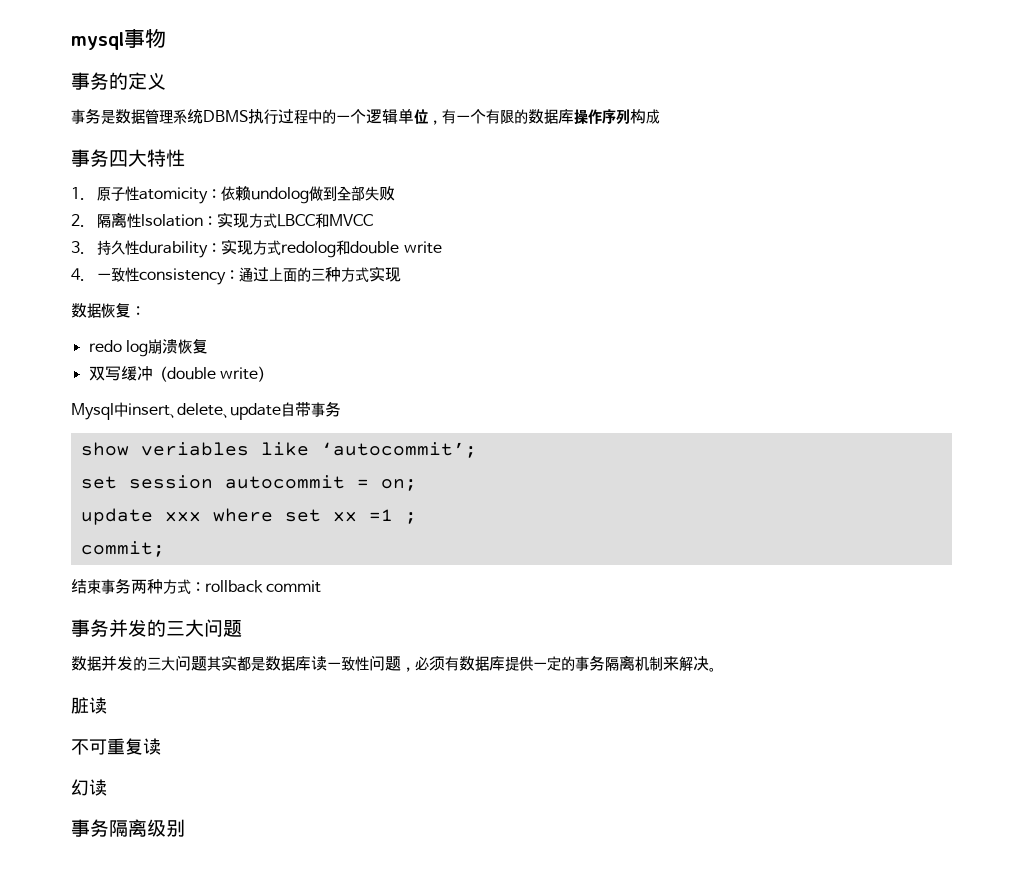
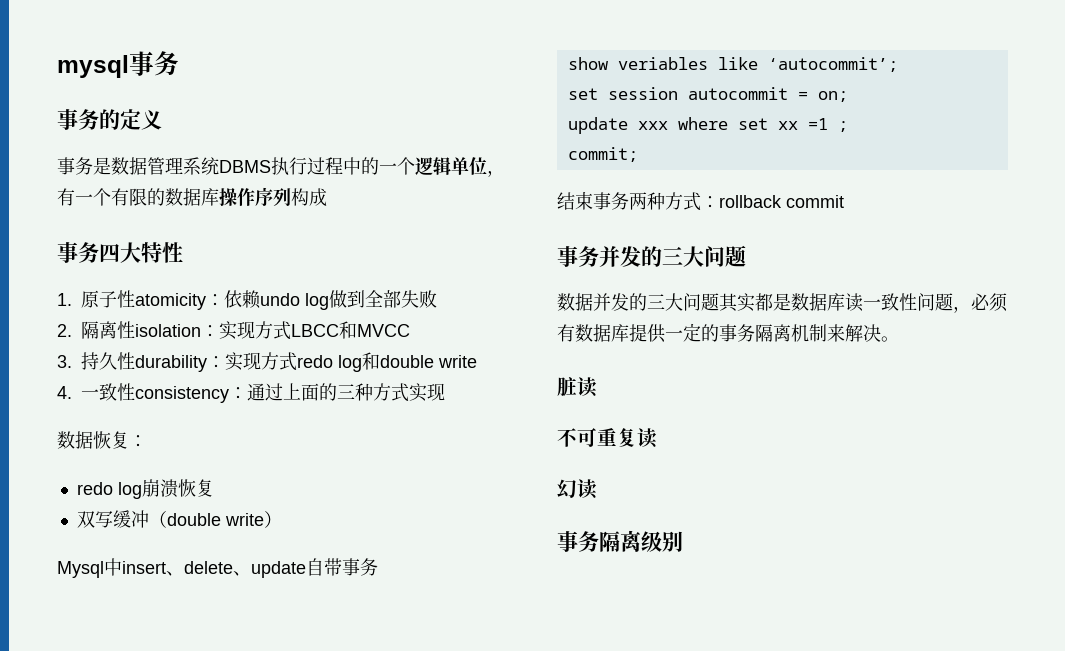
[145,29,166,48] 物 -> [154,51,179,76] 务
[251,187,310,204] undolog -> [260,293,329,310] undo log
[141,214,204,227] lsolation -> [135,324,201,337] isolation
[281,241,337,258] redolog -> [297,355,362,372] redo log

